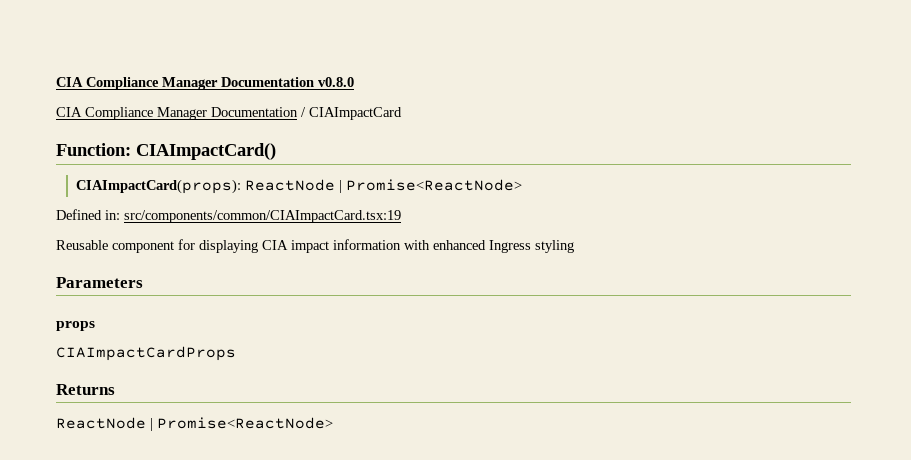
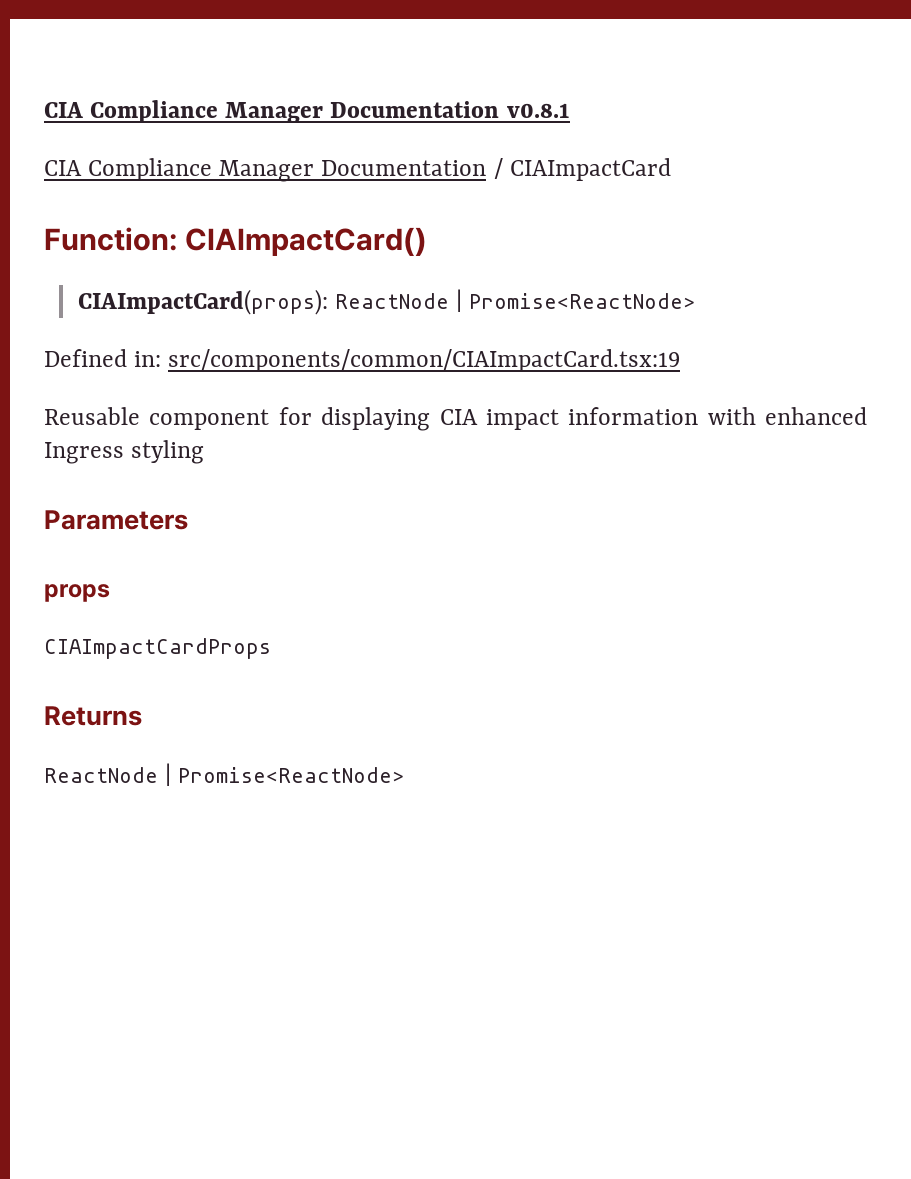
[56,77,354,90] CIA Compliance Manager Documentation v0.8.0 -> [44,100,570,123] CIA Compliance Manager Documentation v0.8.1

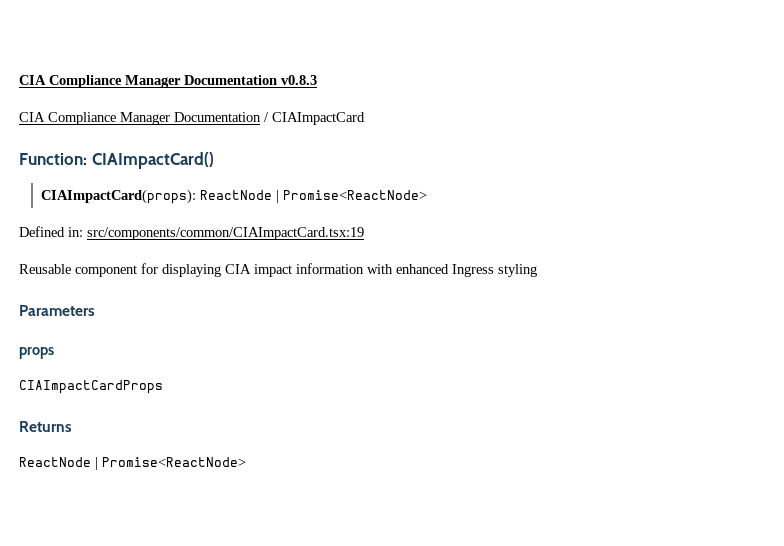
[44,100,570,123] CIA Compliance Manager Documentation v0.8.1 -> [19,75,317,88] CIA Compliance Manager Documentation v0.8.3

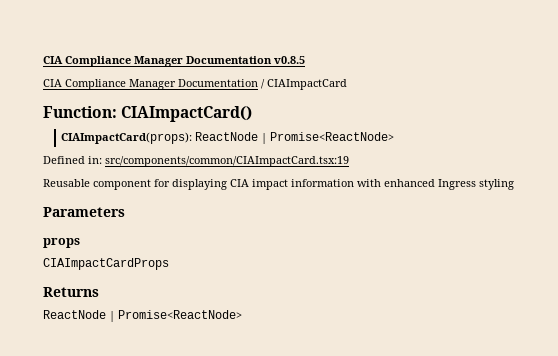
[19,75,317,88] CIA Compliance Manager Documentation v0.8.3 -> [43,56,305,67] CIA Compliance Manager Documentation v0.8.5

